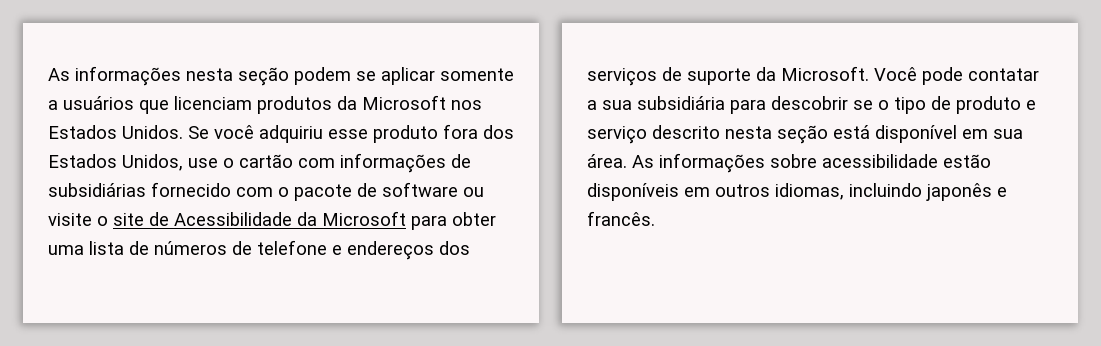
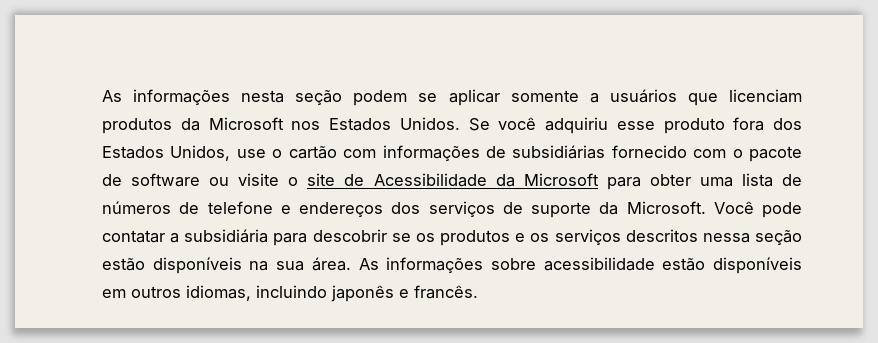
[602,100,632,110] sua -> (180, 238) none
[878,96,1036,114] [587,125,988,144] o tipo de produto e serviço descrito nesta seção está disponível em -> [415,229,802,246] [102,257,269,274] os produtos e os serviços descritos nessa seção estão disponíveis na

